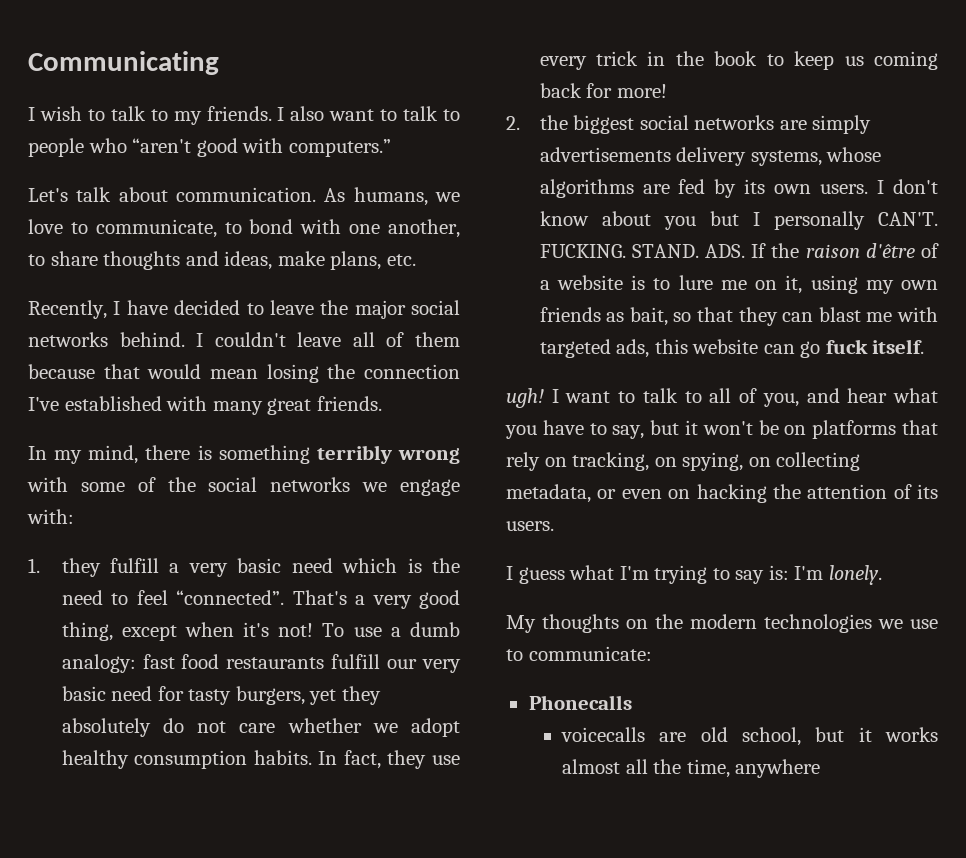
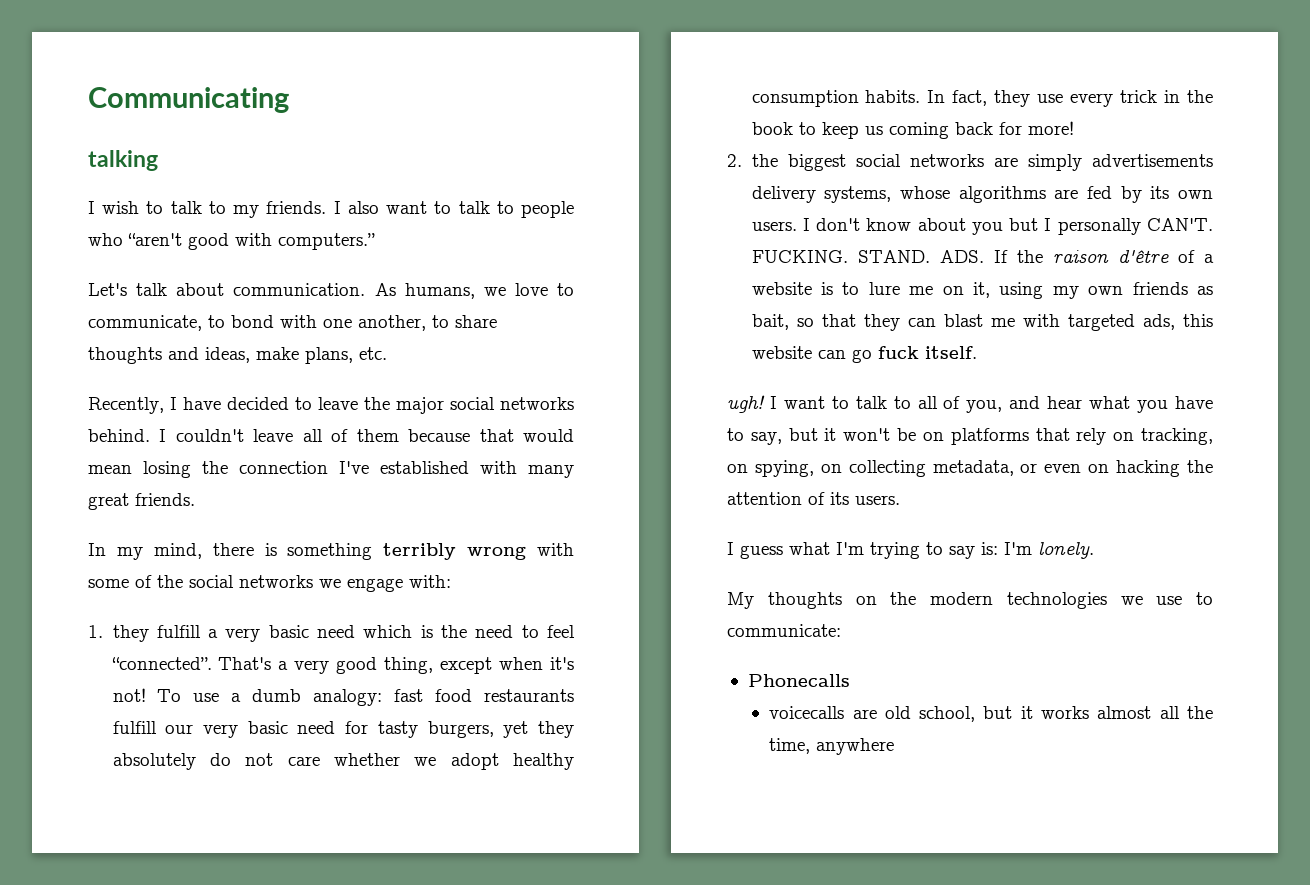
(219, 63) none -> [88,150,158,171] // talking

